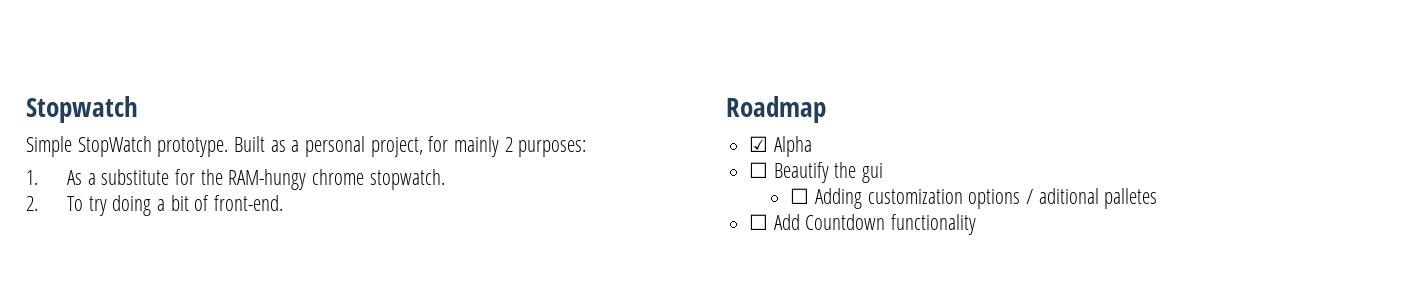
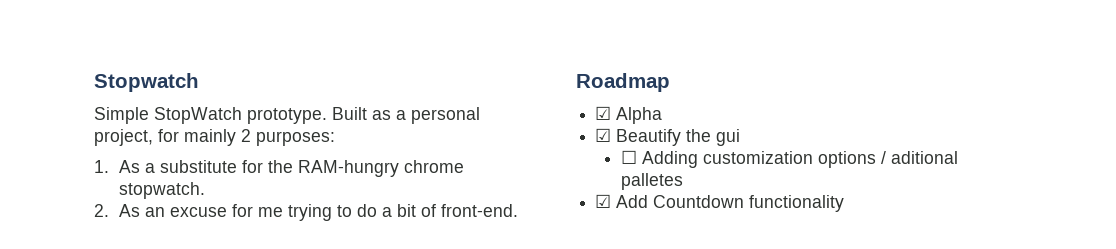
[228,169,307,190] RAM-hungy -> [298,160,400,177] RAM-hungry
[67,195,152,216] To try doing -> [119,204,378,221] As an excuse for me trying to do
[749,162,769,178] ☐ -> [595,128,612,142] ☑
[749,214,769,230] ☐ -> [595,194,612,208] ☑

